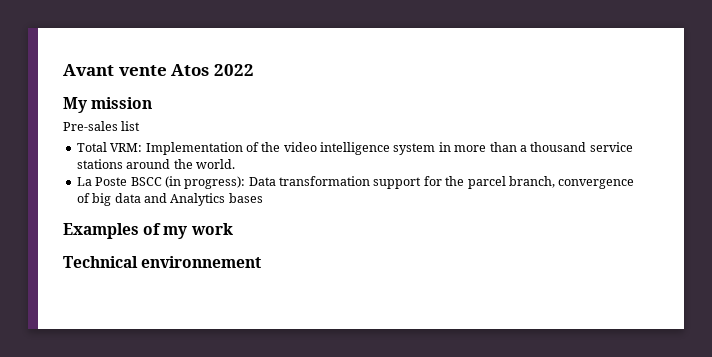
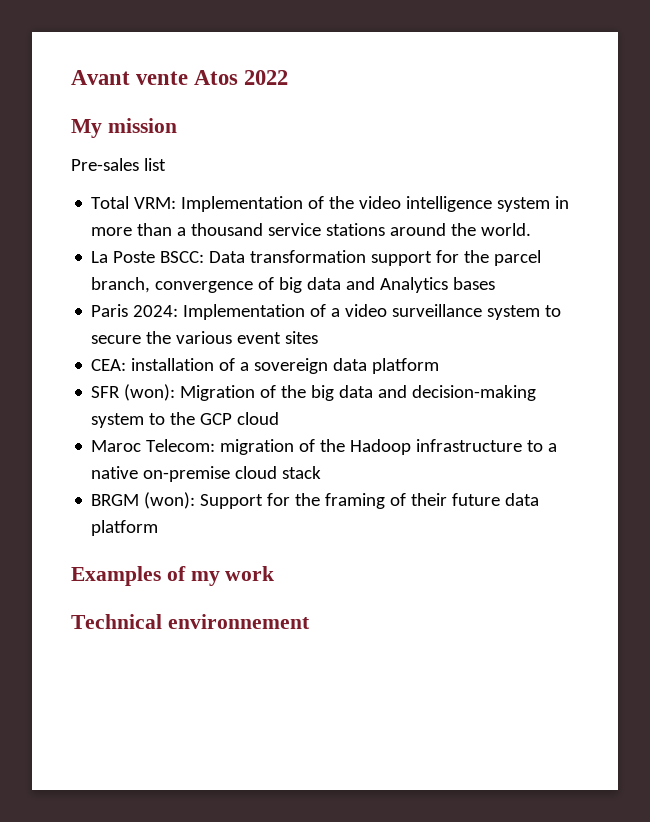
[130,176,246,189] BSCC (in progress): -> [160,251,205,263] BSCC:
(263, 198) none -> [91,304,562,320] [91,331,319,344] [91,358,440,374] [91,384,537,401] [91,412,280,428] [91,439,558,455] [91,466,322,482] [91,492,540,509] [91,520,159,536] // Paris 2024: Implementation of a video surveillance system to secure the various event sites // CEA: installation of a sovereign data platform // SFR (won): Migration of the big data and decision-making system to the GCP cloud // Maroc Telecom: migration of the Hadoop infrastructure to a native on-premise cloud stack // BRGM (won): Support for the framing of their future data platform

